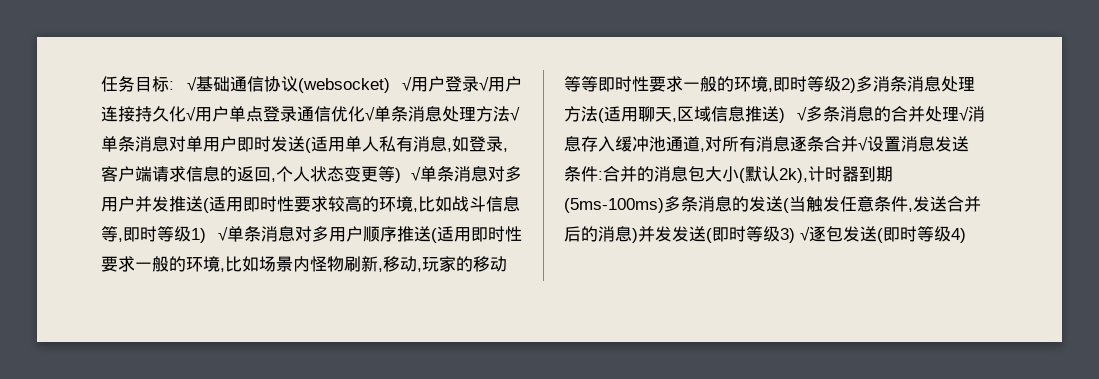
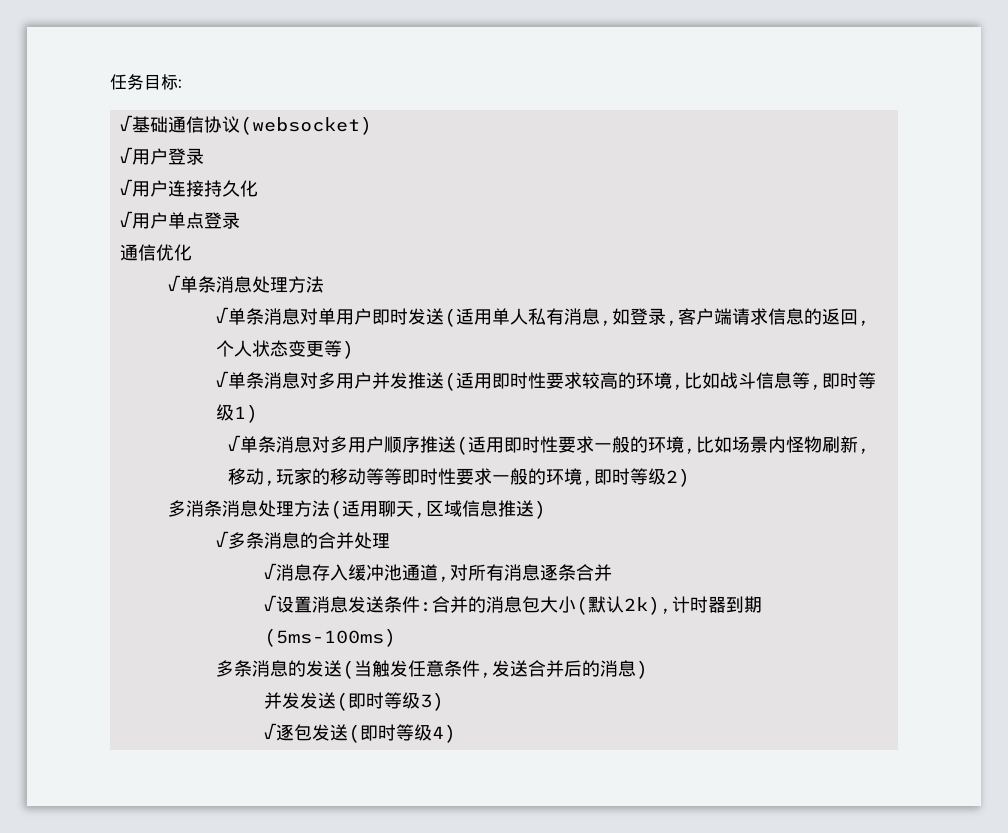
(174, 85) none -> (182, 83) //
(390, 85) none -> (373, 125) //
(479, 84) none -> (205, 156) //
(186, 114) none -> (259, 188) //
(297, 114) none -> (241, 220) //
(365, 114) none -> (193, 252) //
(510, 114) none -> (325, 284) //
(401, 175) none -> (355, 349) //
(206, 235) none -> (259, 413) //
(856, 85) none -> (691, 477) //
(785, 115) none -> (547, 509) //
(959, 113) none -> (391, 541) //
(858, 144) none -> (613, 572) //
(664, 205) none -> (397, 637) //
(638, 235) none -> (649, 669) //
(795, 235) none -> (445, 701) //

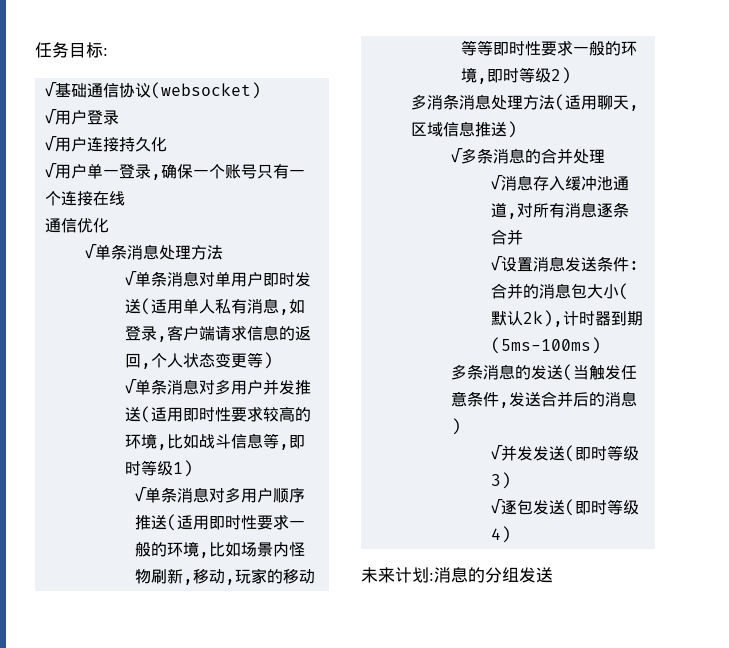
[186,212,241,229] 点登录 -> [103,164,306,180] [45,191,126,206] 一登录,确保一个账号只有一个连接在线
(649, 669) none -> [491,445,504,460] √
(457, 733) none -> [361,567,553,583] // 未来计划:消息的分组发送

